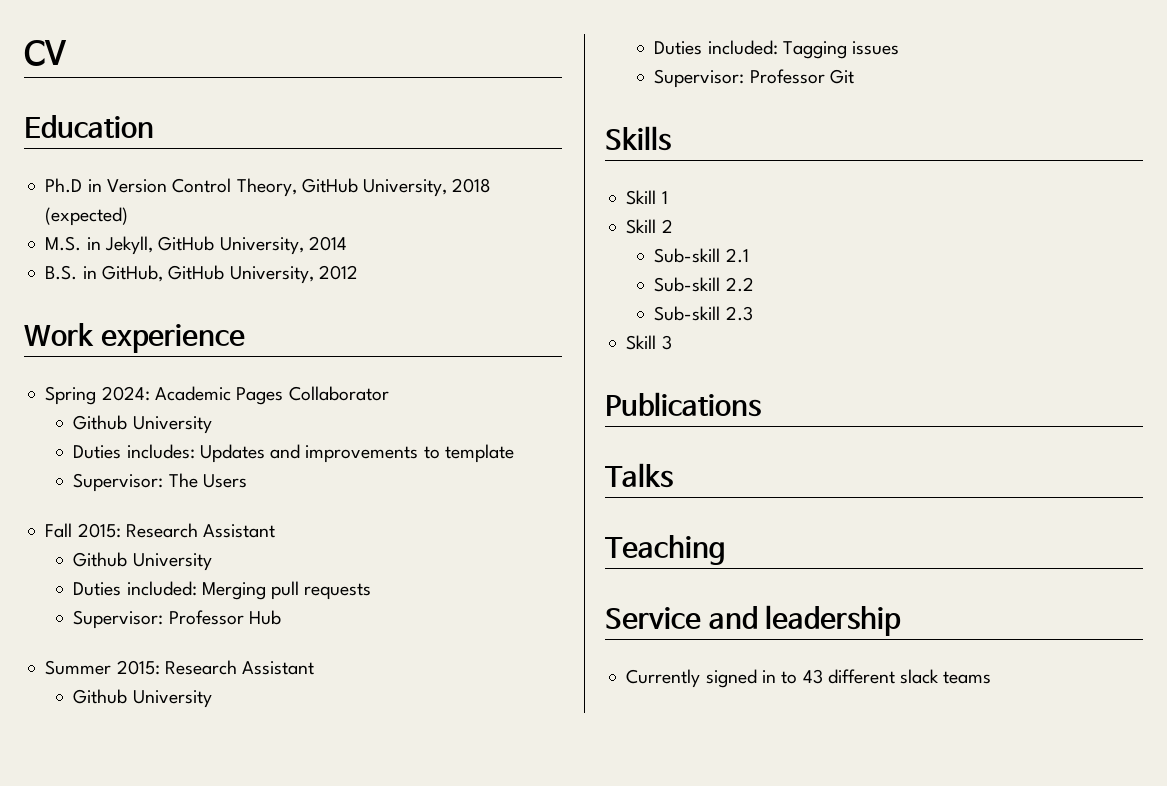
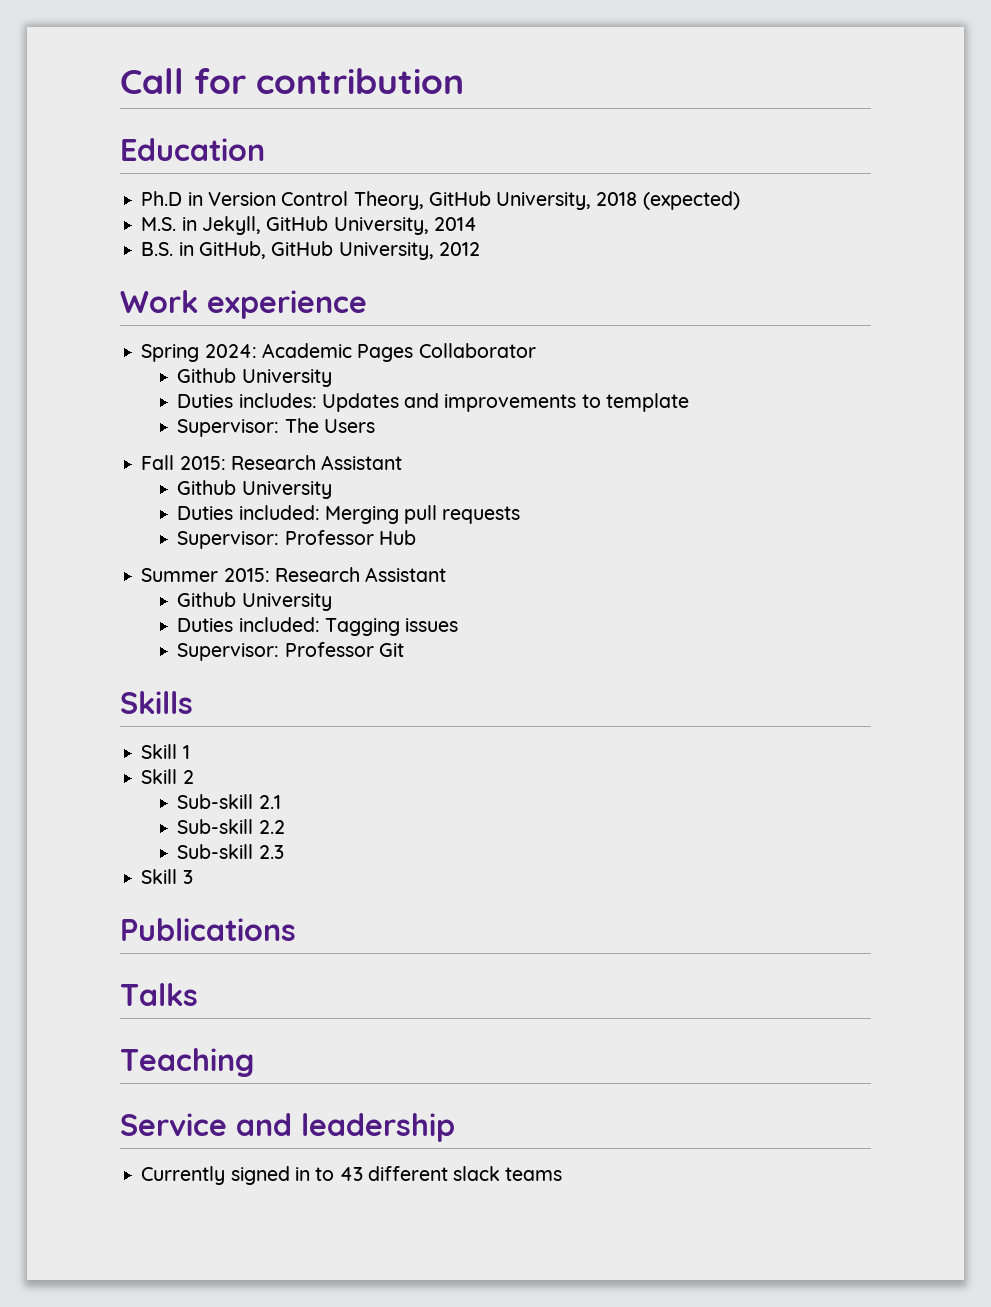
[24,40,67,66] CV -> [120,68,464,94] Call for contribution

